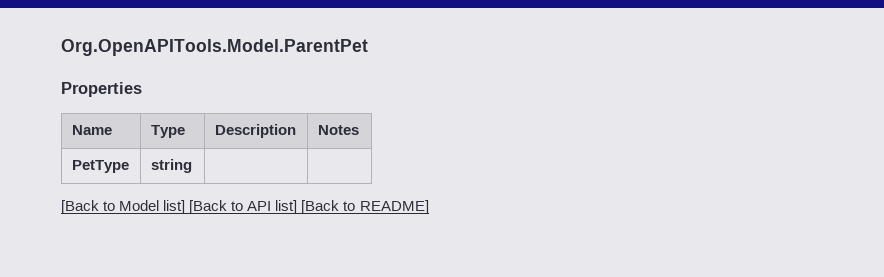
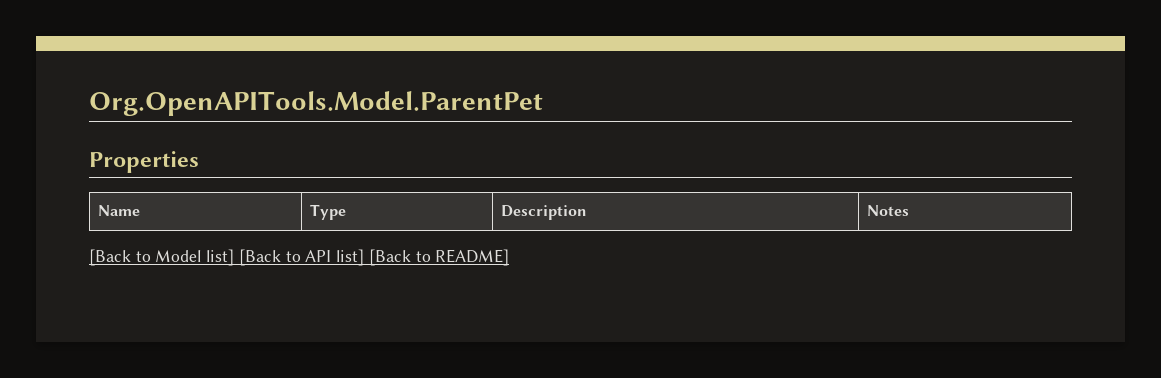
[71,160,129,173] [150,159,192,173] // PetType | string | | -> (909, 210) none

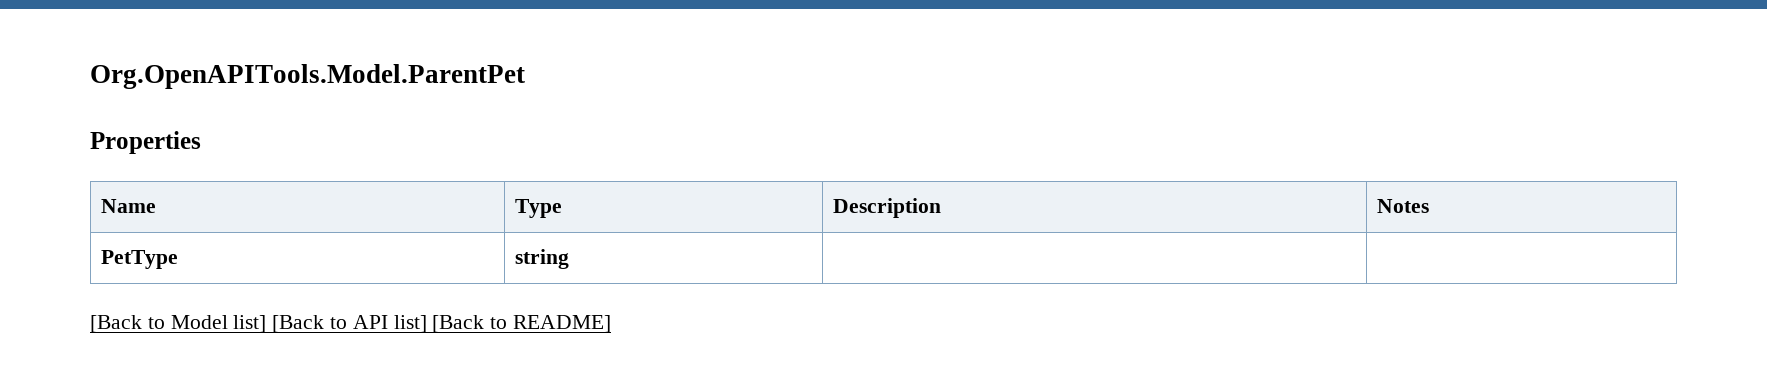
(909, 210) none -> [100,250,178,269] [514,249,569,269] // PetType | string | |

